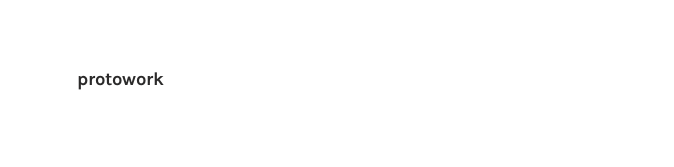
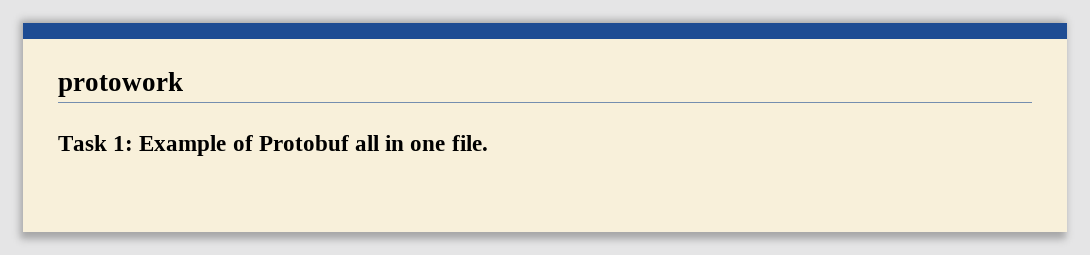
(164, 81) none -> [58,135,488,156] // Task 1: Example of Protobuf all in one file.

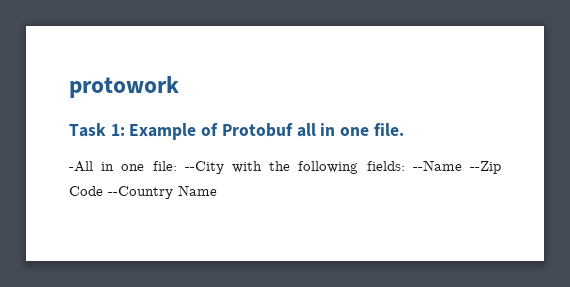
(488, 143) none -> [69,160,501,174] [69,185,217,199] // -All in one file: --City with the following fields: --Name --Zip Code --Country Name

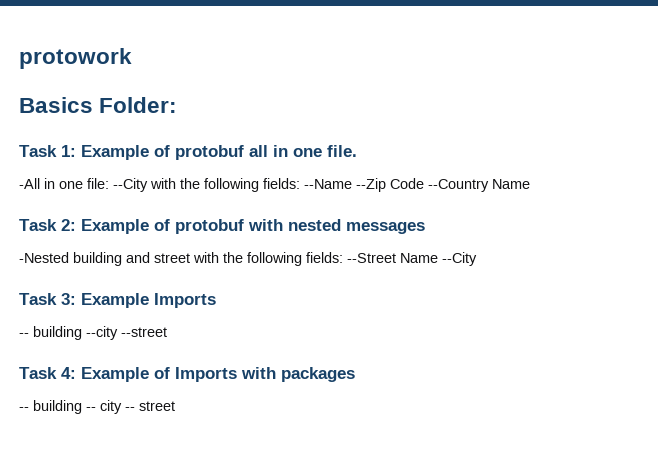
(179, 87) none -> [19,97,178,113] // Basics Folder:
[221,123,293,137] Protobuf -> [175,145,244,160] protobuf
(217, 190) none -> [19,219,425,234] [19,252,477,266] [19,293,216,308] [19,326,167,340] [19,367,355,382] [19,400,175,414] // Task 2: Example of protobuf with nested messages // -Nested building and street with the following fields: --Street Name --City // Task 3: Example Imports // -- building --city --street // Task 4: Example of Imports with packages // -- building -- city -- street

